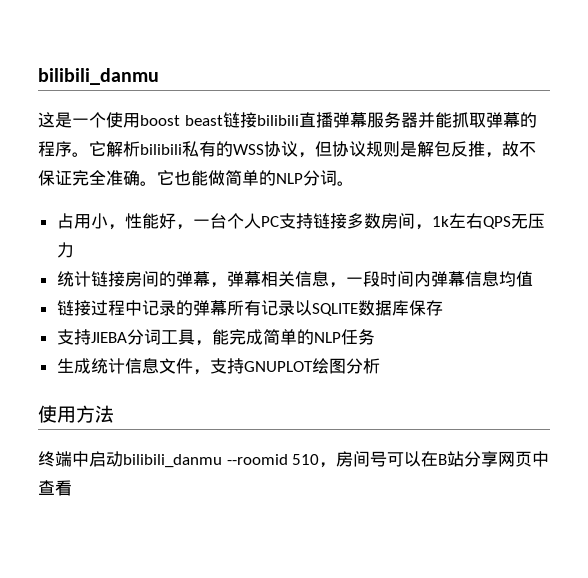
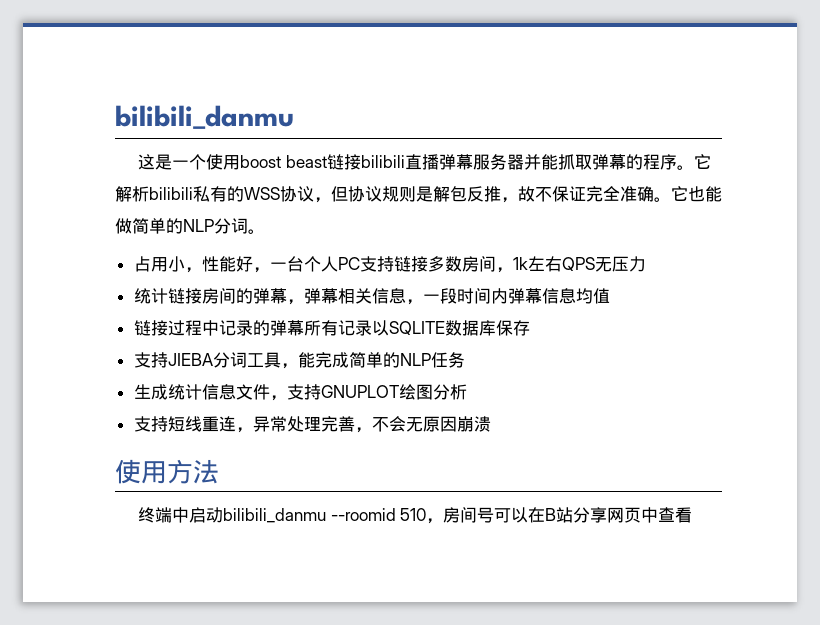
(380, 366) none -> [133,416,491,433] // 支持短线重连，异常处理完善，不会无原因崩溃

